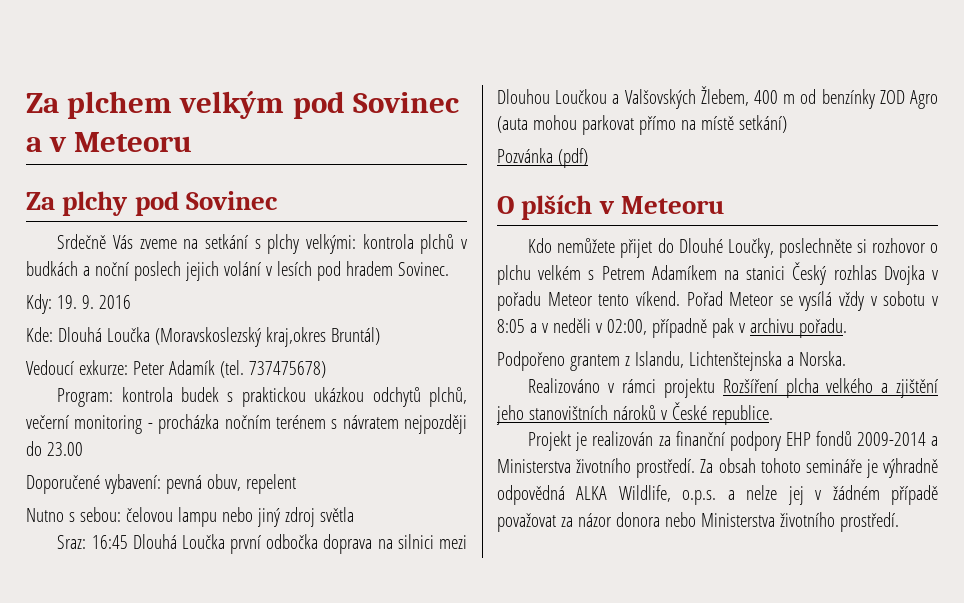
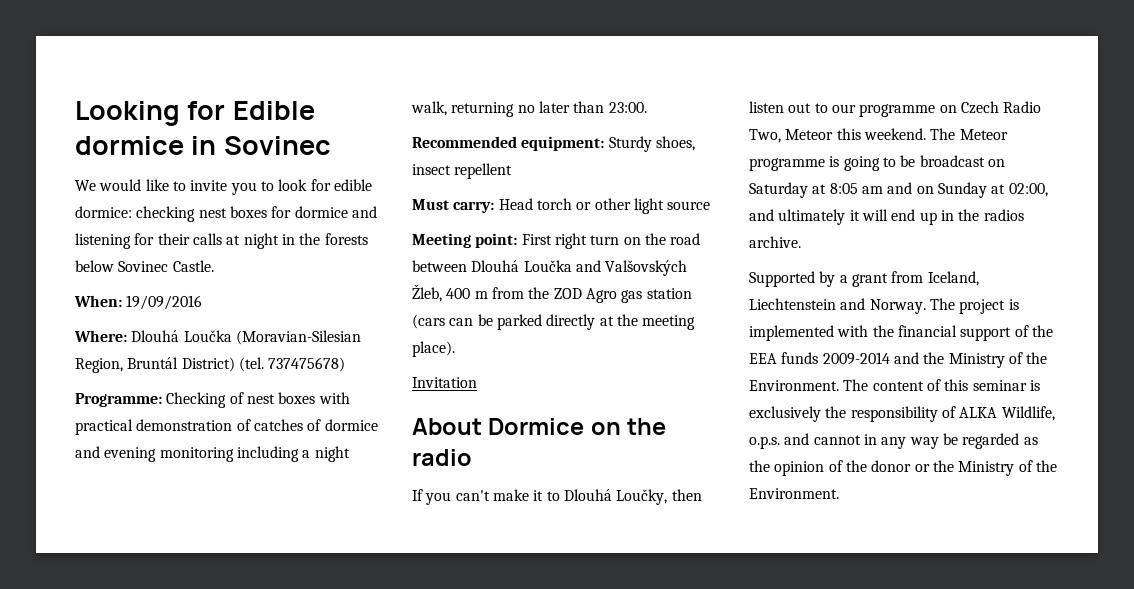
[26,91,459,119] [26,132,193,152] [26,191,278,216] [57,234,468,254] [26,261,449,281] [26,294,131,314] [26,327,380,347] [26,360,326,378] [57,387,468,407] [26,414,467,434] [26,441,83,456] [26,474,296,494] [26,507,354,527] [57,534,467,554] [497,86,938,109] [497,115,787,135] [497,148,588,168] [497,195,724,220] [528,238,938,258] [497,262,938,285] [497,291,938,311] [497,318,847,338] [497,351,846,371] [528,378,938,398] [496,402,773,425] [528,431,939,451] [497,458,938,478] [497,485,939,505] [497,512,899,532] Za plchem velkým pod Sovinec a v Meteoru // Za plchy pod Sovinec // Srdečně Vás zveme na setkání s plchy velkými: kontrola plchů v budkách a noční poslech jejich volání v lesích pod hradem Sovinec. // Kdy: 19. 9. 2016 // Kde: Dlouhá Loučka (Moravskoslezský kraj,okres Bruntál) // Vedoucí exkurze: Peter Adamík (tel. 737475678) // Program: kontrola budek s praktickou ukázkou odchytů plchů, večerní monitoring - procházka nočním terénem s návratem nejpozději do 23.00 // Doporučené vybavení: pevná obuv, repelent // Nutno s sebou: čelovou lampu nebo jiný zdroj světla // Sraz: 16:45 Dlouhá Loučka první odbočka doprava na silnici mezi Dlouhou Loučkou a Valšovských Žlebem, 400 m od benzínky ZOD Agro (auta mohou parkovat přímo na místě setkání) // Pozvánka (pdf) // O plších v Meteoru // Kdo nemůžete přijet do Dlouhé Loučky, poslechněte si rozhovor o plchu velkém s Petrem Adamíkem na stanici Český rozhlas Dvojka v pořadu Meteor tento víkend. Pořad Meteor se vysílá vždy v sobotu v 8:05 a v neděli v 02:00, případně pak v archivu pořadu. // Podpořeno grantem z Islandu, Lichtenštejnska a Norska. // Realizováno v rámci projektu Rozšíření plcha velkého a zjištění jeho stanovištních nároků v České republice. // Projekt je realizován za finanční podpory EHP fondů 2009-2014 a Ministerstva životního prostředí. Za obsah tohoto semináře je výhradně odpovědná ALKA Wildlife, o.p.s. a nelze jej v žádném případě považovat za názor donora nebo Ministerstva životního prostředí. -> [75,101,315,126] [75,136,331,155] [75,179,372,195] [75,206,377,222] [75,233,368,249] [75,260,214,272] [74,295,203,310] [74,330,361,345] [75,357,346,373] [75,392,350,408] [75,419,378,435] [75,446,350,462] [411,101,647,117] [412,136,695,152] [412,163,513,179] [412,198,711,214] [412,233,701,249] [412,260,688,276] [412,284,692,303] [412,314,696,330] [412,341,455,357] [412,377,477,388] [412,418,667,435] [412,449,472,466] [412,489,702,505] [749,101,1042,117] [749,128,1008,143] [749,155,1005,171] [749,182,1048,198] [749,209,1024,225] [749,236,801,248] [749,271,979,287] [749,298,1019,314] [749,325,1053,341] [749,352,1048,368] [749,379,1040,391] [749,406,1055,422] [749,433,1038,449] [749,460,1057,476] [749,488,839,499] Looking for Edible dormice in Sovinec // We would like to invite you to look for edible dormice: checking nest boxes for dormice and listening for their calls at night in the forests below Sovinec Castle. // When: 19/09/2016 // Where: Dlouhá Loučka (Moravian-Silesian Region, Bruntál District) (tel. 737475678) // Programme: Checking of nest boxes with practical demonstration of catches of dormice and evening monitoring including a night walk, returning no later than 23:00. // Recommended equipment: Sturdy shoes, insect repellent // Must carry: Head torch or other light source // Meeting point: First right turn on the road between Dlouhá Loučka and Valšovských Žleb, 400 m from the ZOD Agro gas station (cars can be parked directly at the meeting place). // Invitation // About Dormice on the radio // If you can't make it to Dlouhá Loučky, then listen out to our programme on Czech Radio Two, Meteor this weekend. The Meteor programme is going to be broadcast on Saturday at 8:05 am and on Sunday at 02:00, and ultimately it will end up in the radios archive. // Supported by a grant from Iceland, Liechtenstein and Norway. The project is implemented with the financial support of the EEA funds 2009-2014 and the Ministry of the Environment. The content of this seminar is exclusively the responsibility of ALKA Wildlife, o.p.s. and cannot in any way be regarded as the opinion of the donor or the Ministry of the Environment.

